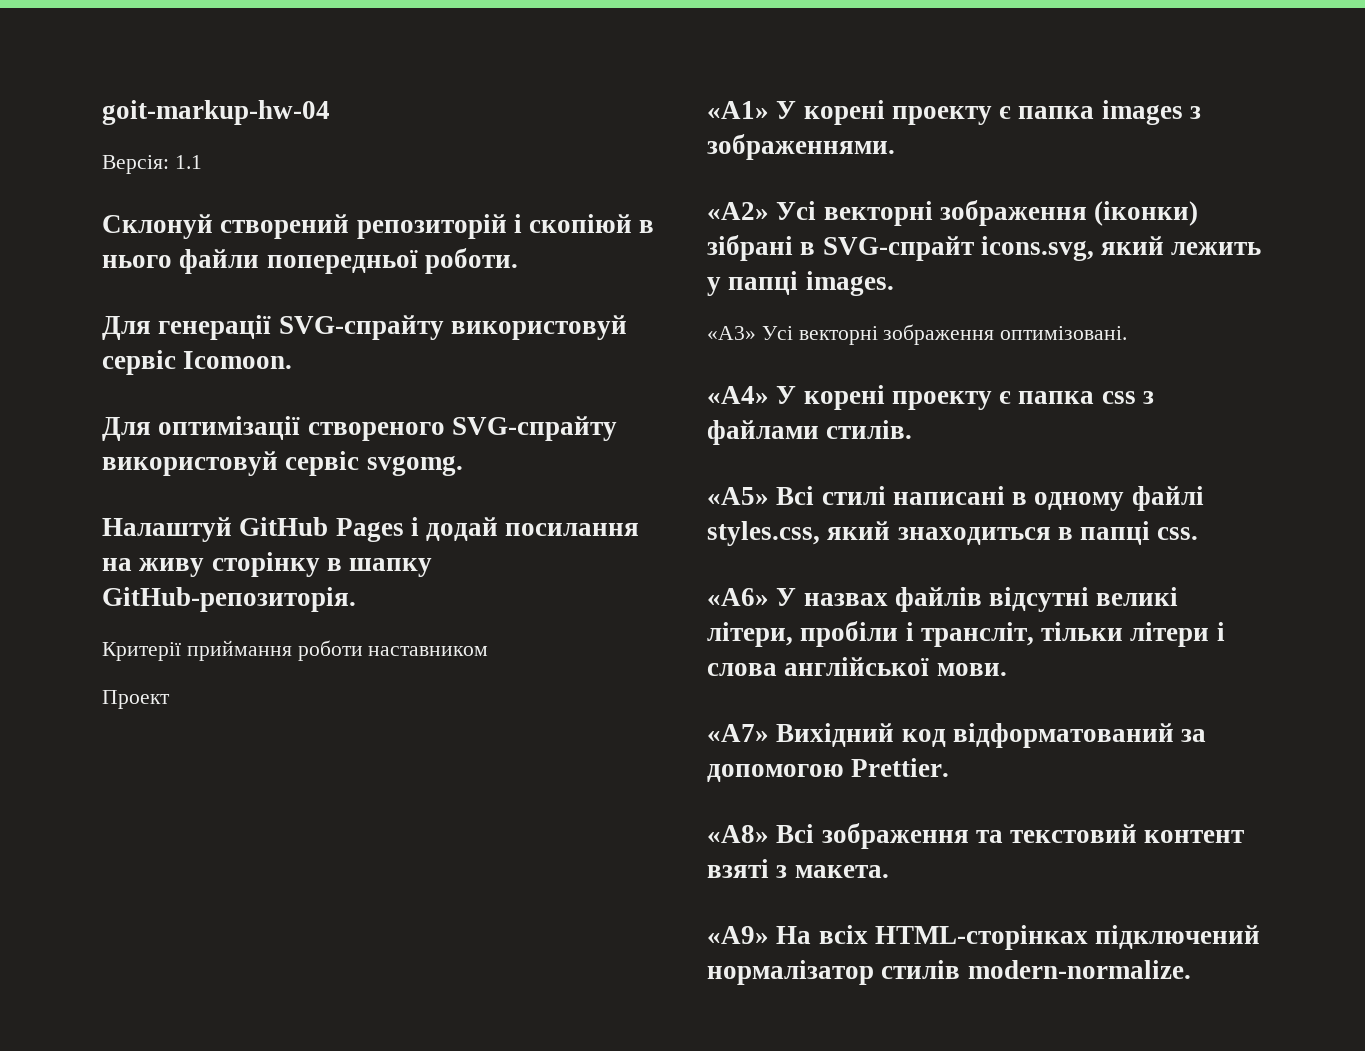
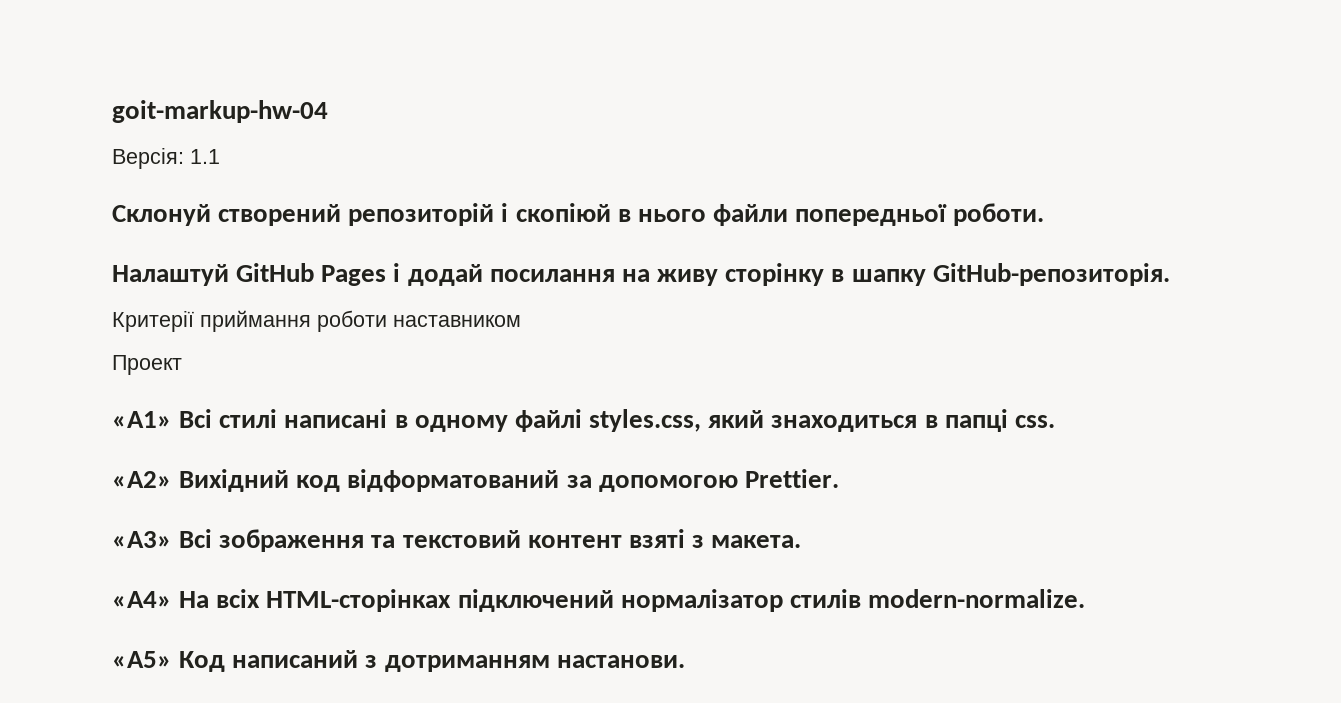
[102,315,627,340] [102,350,293,375] [102,416,617,441] [102,451,463,476] // Для генерації SVG-спрайту використовуй сервіс Icomoon. // Для оптимізації створеного SVG-спрайту використовуй сервіс svgomg. -> (1045, 214) none
[776,100,1202,125] [707,134,895,160] [707,200,1199,226] [707,235,1262,261] [707,271,894,296] [707,324,1128,345] [707,385,1155,410] [707,420,913,445] [707,487,769,505] У корені проекту є папка images з зображеннями. // «A2» Усі векторні зображення (іконки) зібрані в SVG-спрайт icons.svg, який лежить у папці images. // «A3» Усі векторні зображення оптимізовані. // «A4» У корені проекту є папка css з файлами стилів. // «A5» -> (172, 419) none
[707,587,1179,612] [707,621,1225,647] [707,657,1007,676] [707,724,769,742] «A6» У назвах файлів відсутні великі літери, пробіли і трансліт, тільки літери і слова англійської мови. // «A7» -> [112,471,172,488] «A2»
[707,825,769,843] «A8» -> [112,531,172,548] «A3»
[707,926,769,944] «A9» -> [112,591,172,608] «A4»
(1191, 969) none -> [112,650,685,672] // «A5» Код написаний з дотриманням настанови.

